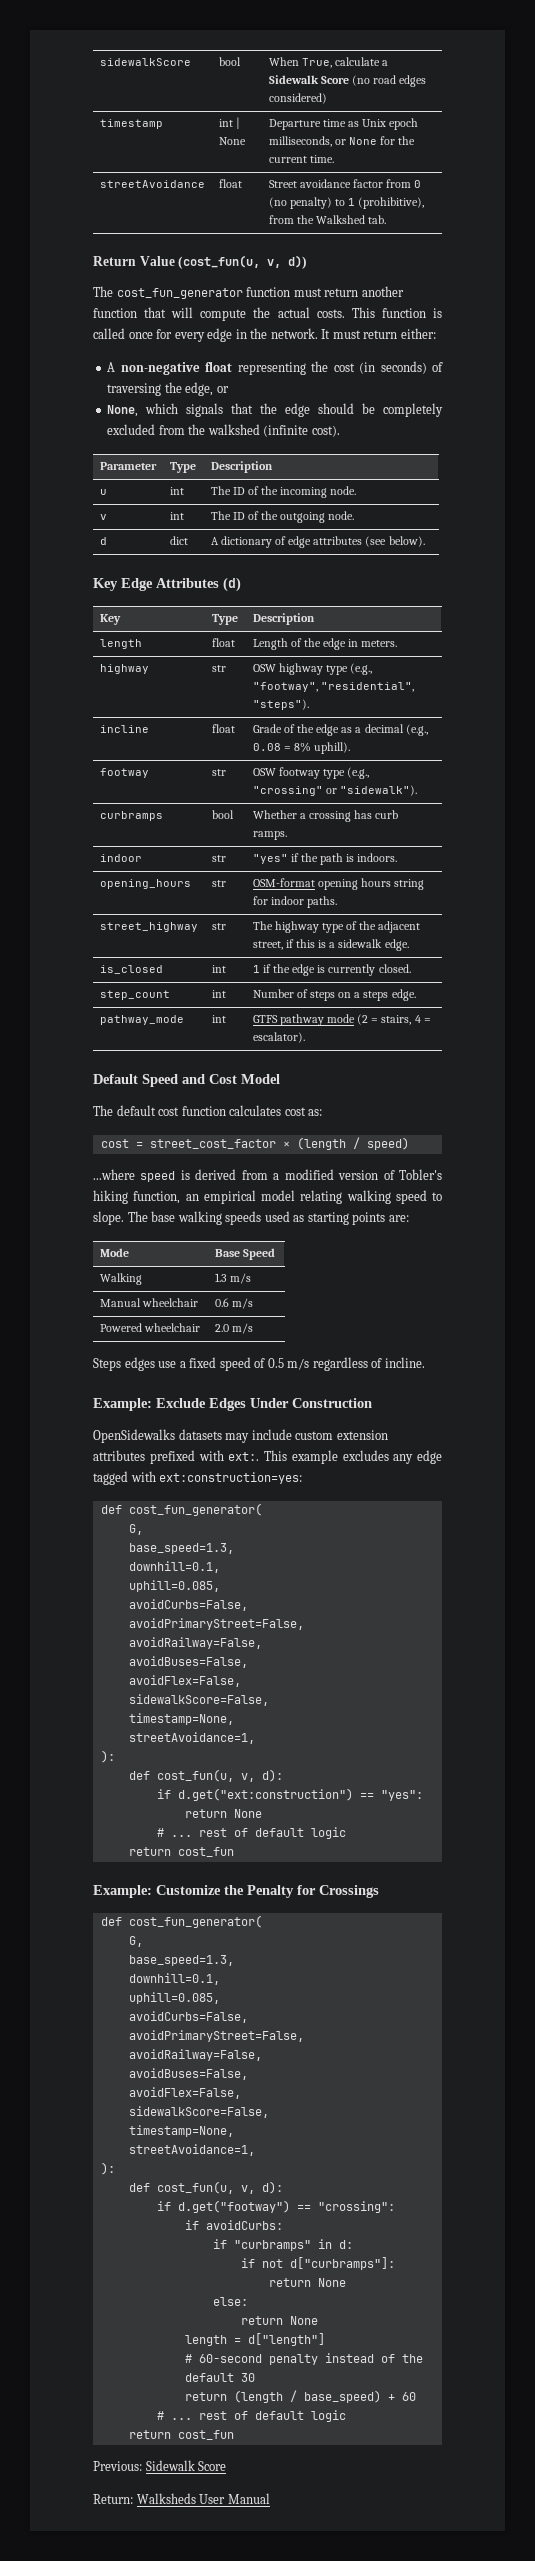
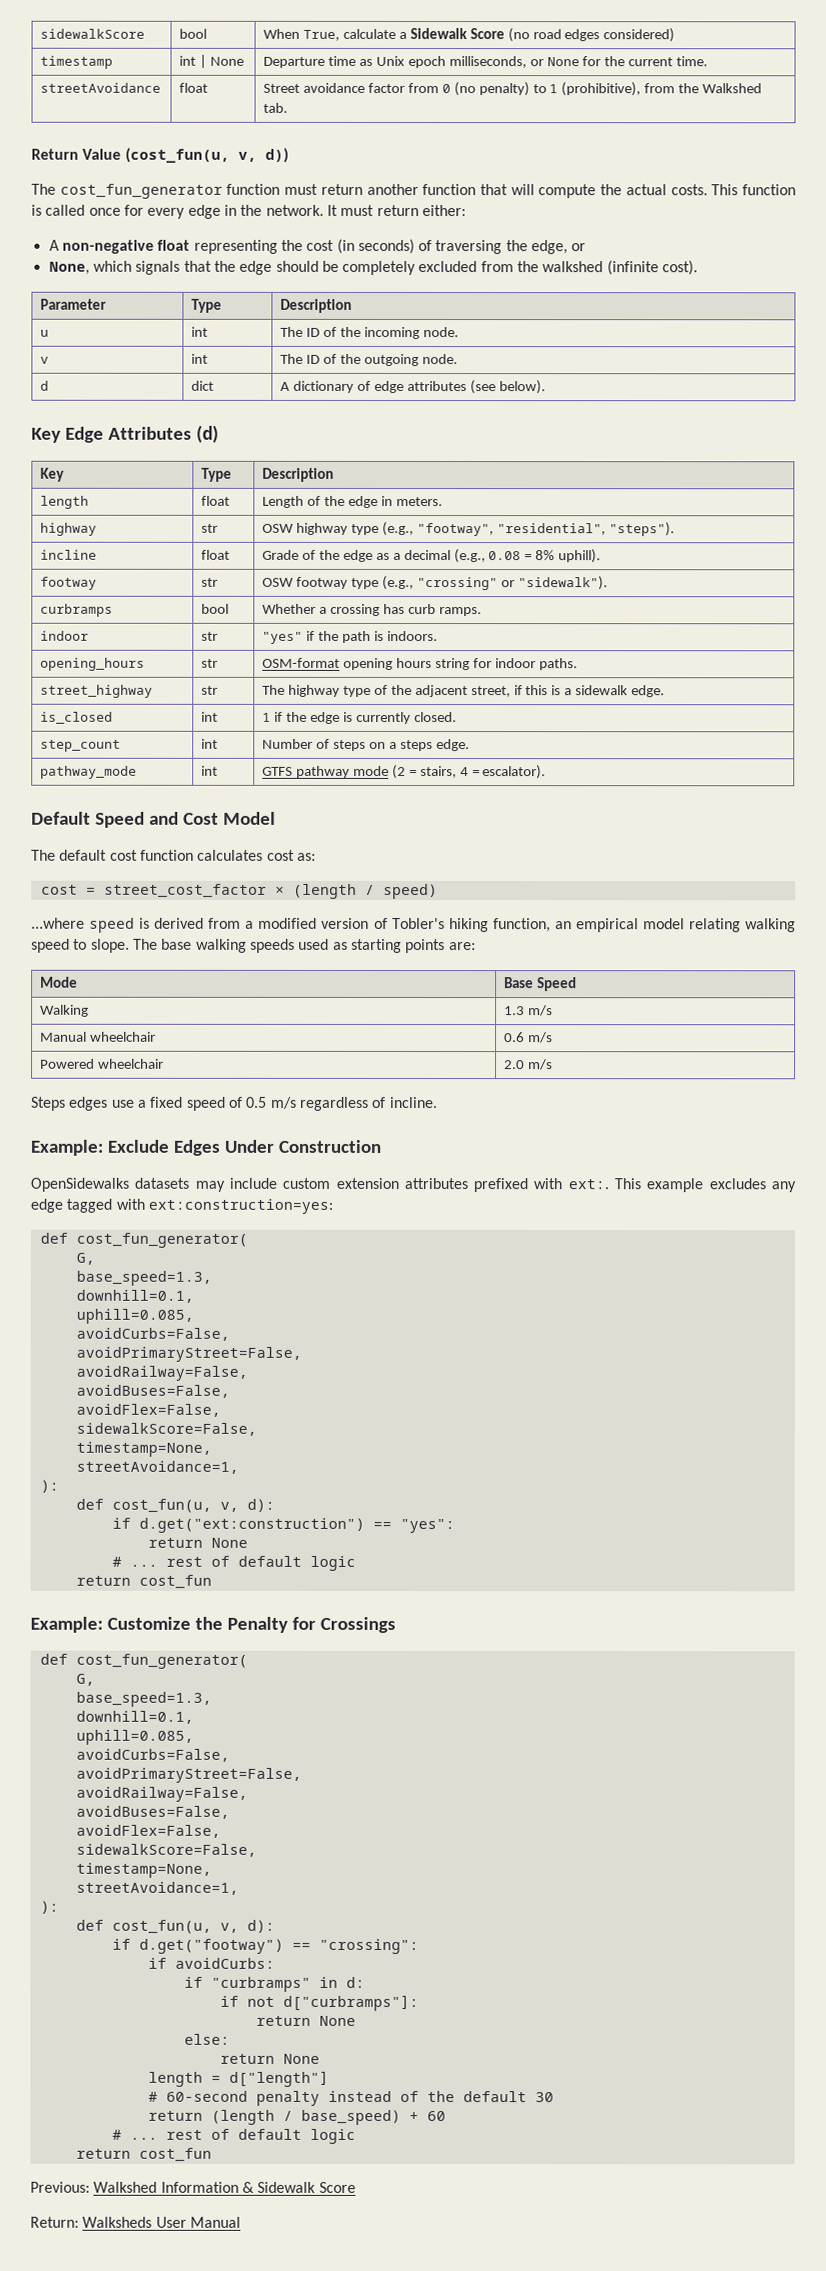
(142, 2466) none -> [93,2181,254,2193] Walkshed Information &

